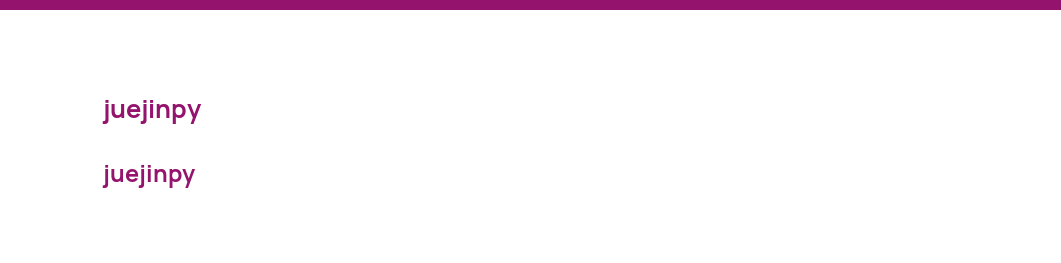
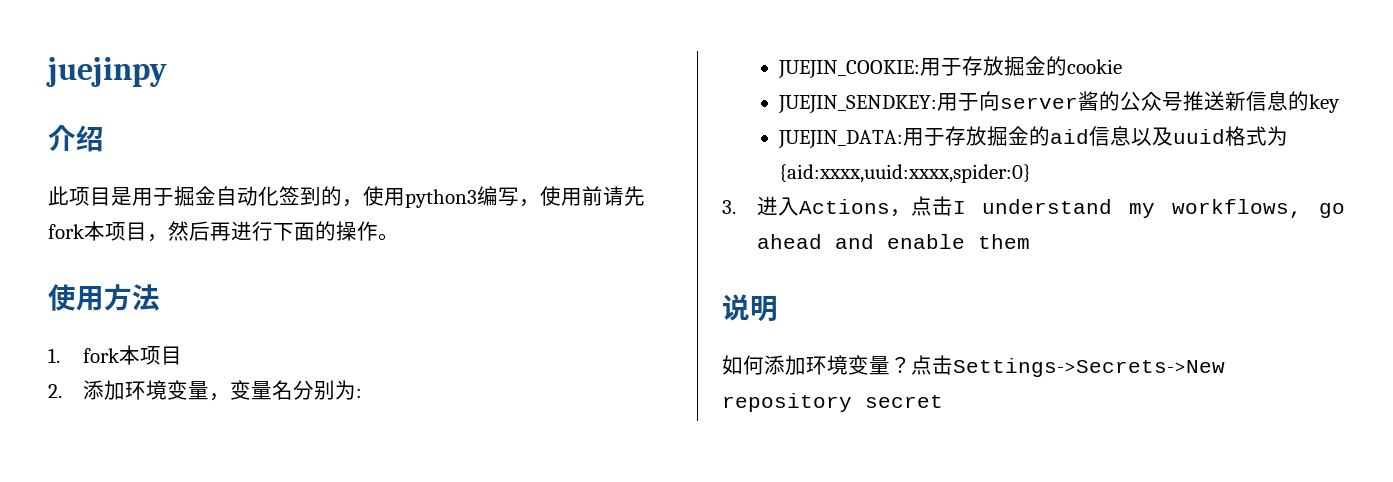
[102,165,196,188] juejinpy -> [48,125,104,152] [48,186,645,208] [48,221,399,242] [48,284,160,311] [48,345,182,365] [48,380,362,401] [778,56,1123,79] [778,91,1341,114] [778,126,1289,149] [779,164,1032,183] [722,196,1345,218] [756,234,1030,249] [722,294,778,322] [722,355,1225,377] [722,393,943,412] 介绍 // 此项目是用于掘金自动化签到的，使用python3编写，使用前请先fork本项目，然后再进行下面的操作。 // 使用方法 // 1. fork本项目 // 2.添加环境变量，变量名分别为: // JUEJIN_COOKIE:用于存放掘金的cookie // JUEJIN_SENDKEY:用于向server酱的公众号推送新信息的key // JUEJIN_DATA:用于存放掘金的aid信息以及uuid格式为{aid:xxxx,uuid:xxxx,spider:0} // 3.进入Actions，点击I understand my workflows, go ahead and enable them // 说明 // 如何添加环境变量？点击Settings->Secrets->New repository secret

